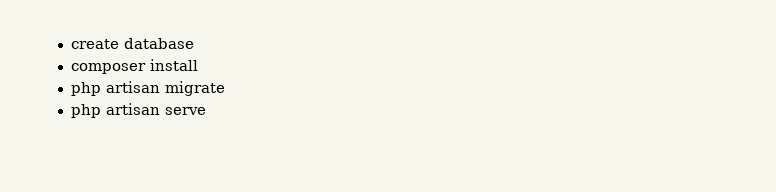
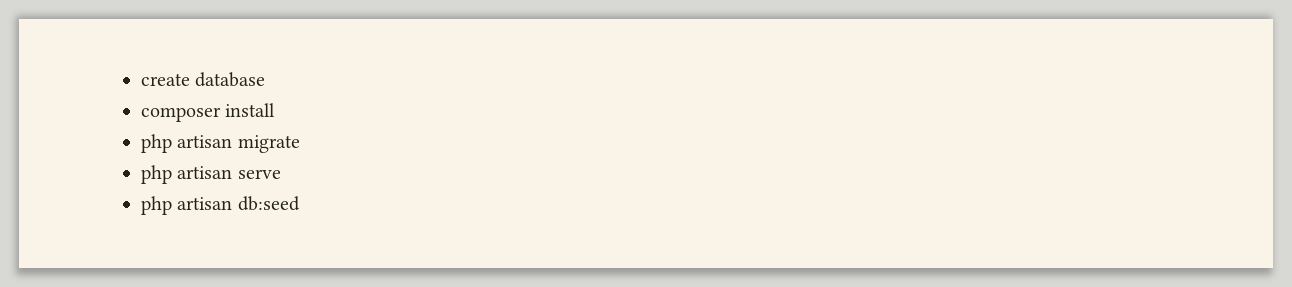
(206, 111) none -> [141,196,300,215] // php artisan db:seed

